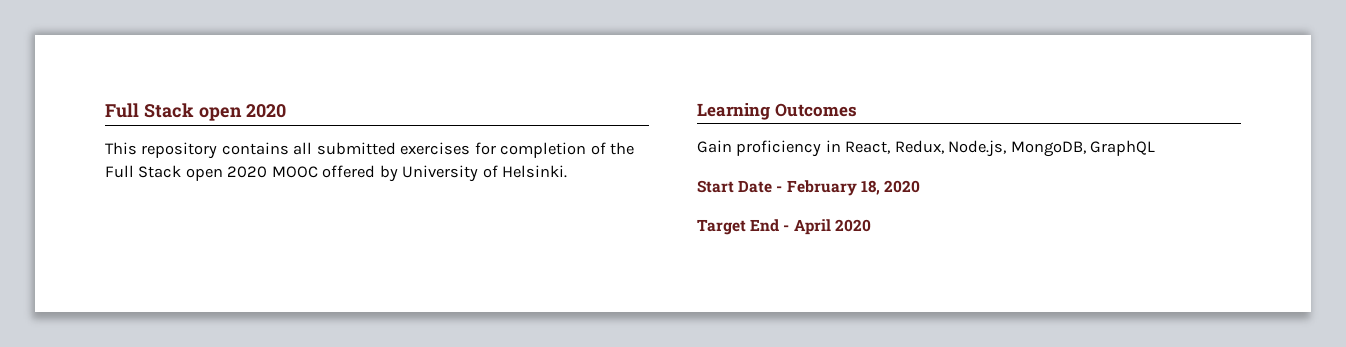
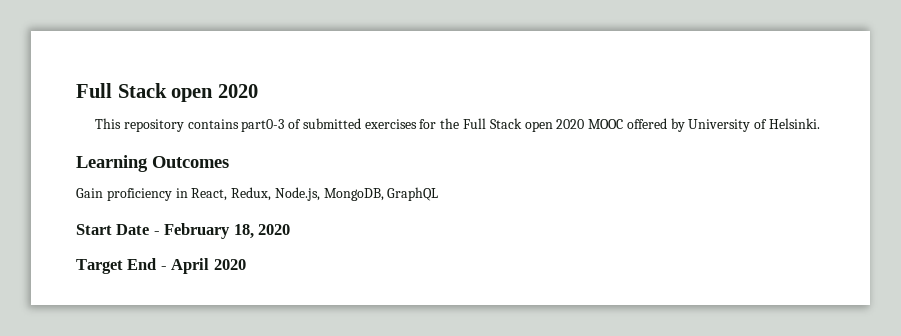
[293,142,313,155] all -> [241,119,302,132] part0-3 of
[500,142,606,158] completion of -> (437, 124) none

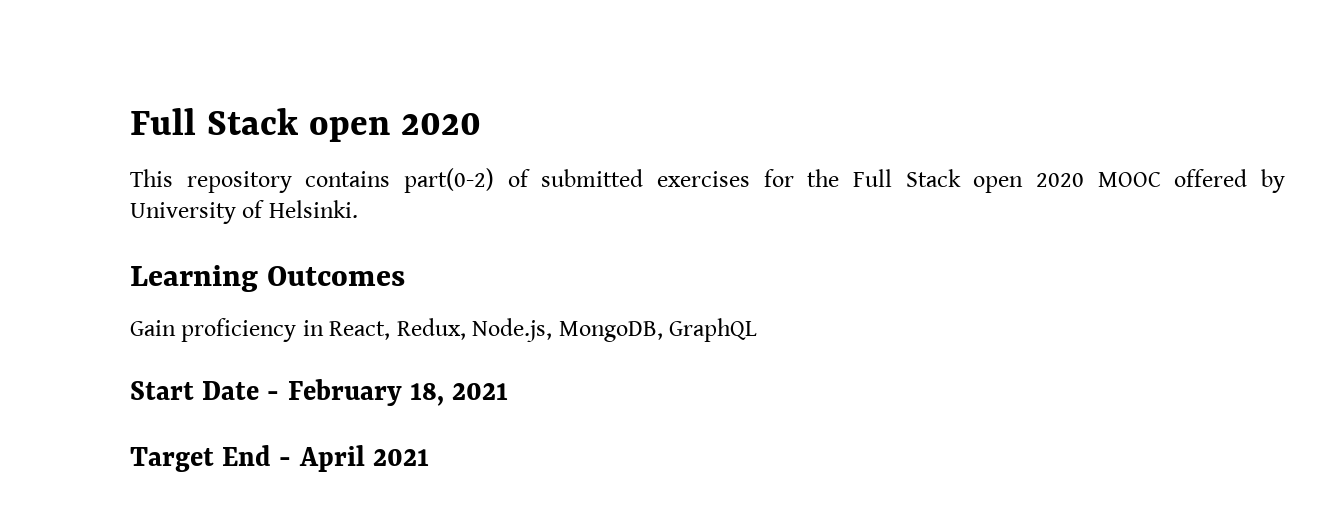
[241,119,285,132] part0-3 -> [404,168,494,193] part(0-2)
[258,224,291,235] 2020 -> [452,383,509,400] 2021
[213,259,246,270] 2020 -> [372,449,429,466] 2021

